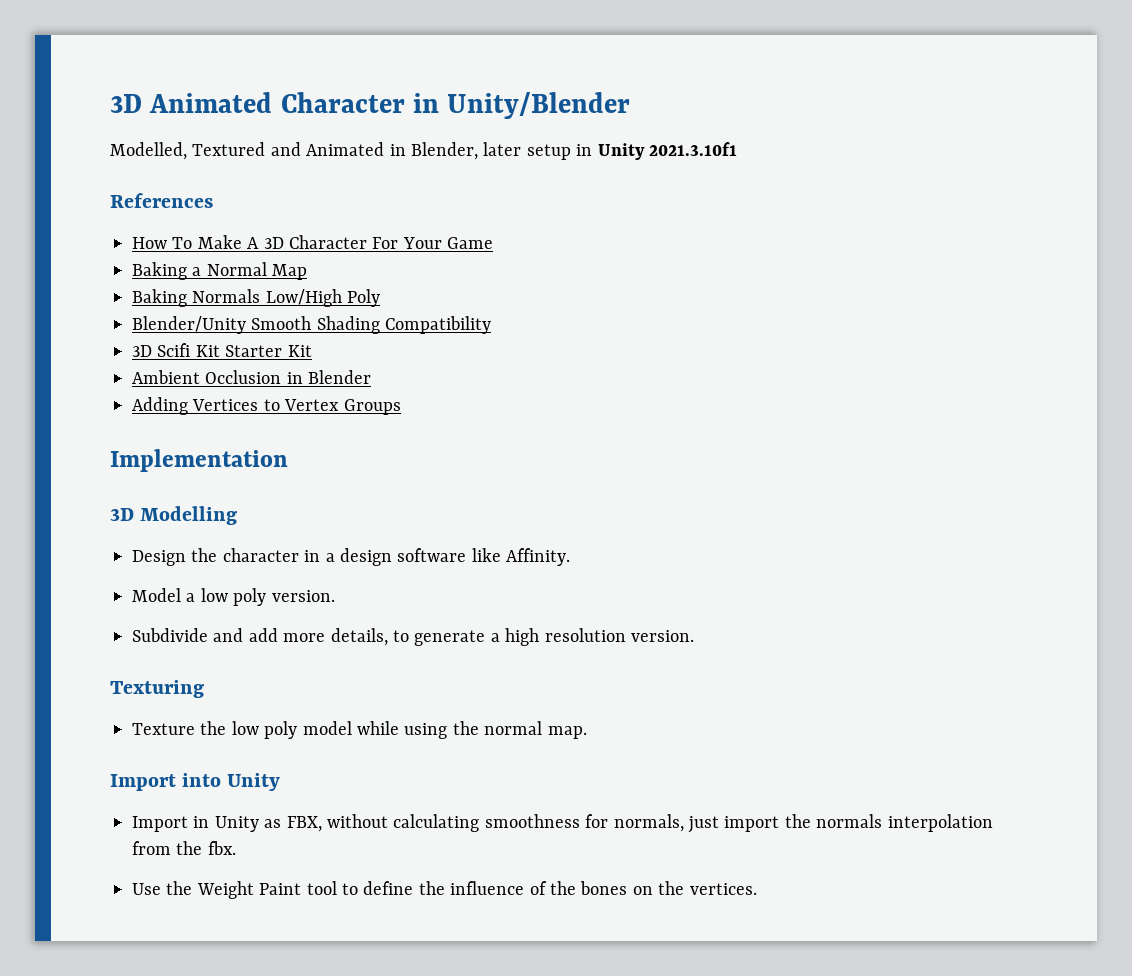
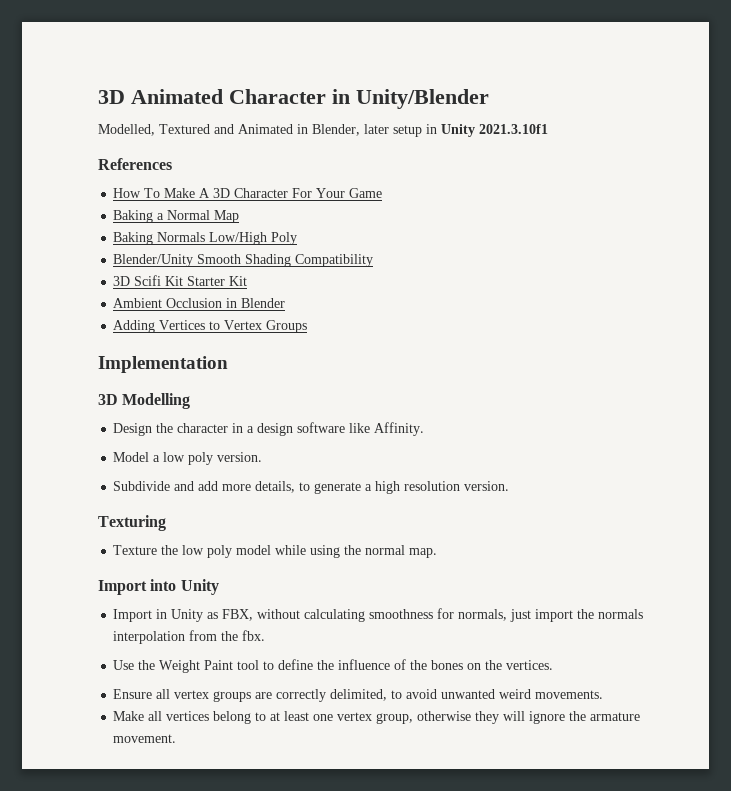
(757, 889) none -> [113,689,604,702] [113,711,641,724] [113,734,177,743] // Ensure all vertex groups are correctly delimited, to avoid unwanted weird movements. // Make all vertices belong to at least one vertex group, otherwise they will ignore the armature movement.

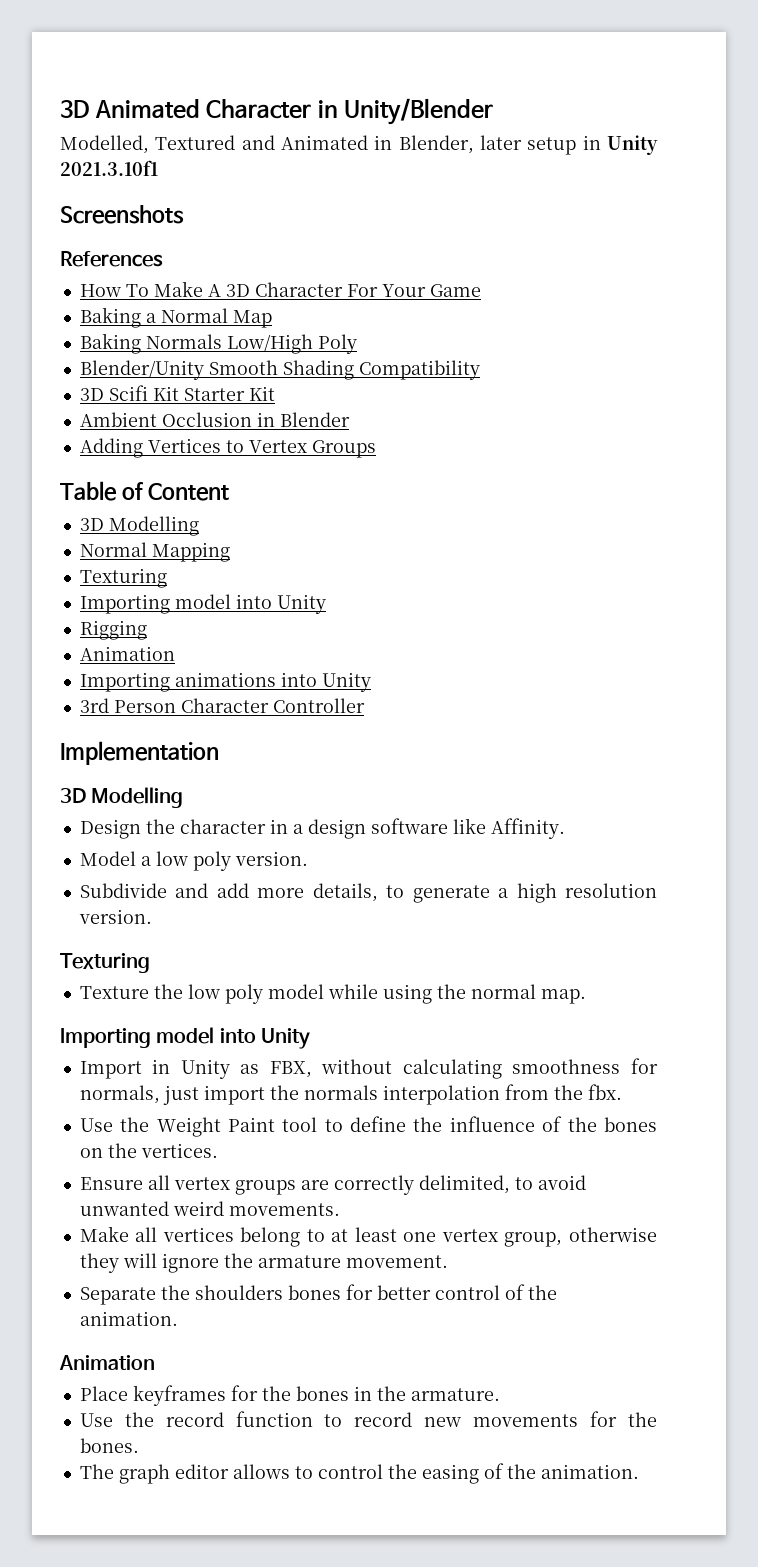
(548, 129) none -> [60,205,184,224] // Screenshots
(308, 326) none -> [60,481,229,501] [79,516,199,536] [79,542,230,562] [79,568,167,588] [79,594,326,614] [79,620,147,640] [79,646,175,661] [79,672,371,692] [79,698,365,713] // Table of Content // 3D Modelling // Normal Mapping // Texturing // Importing model into Unity // Rigging // Animation // Importing animations into Unity // 3rd Person Character Controller
[98,580,147,595] Import -> [60,1027,215,1048] Importing model
(177, 738) none -> [79,1284,557,1305] [79,1311,178,1326] [59,1355,155,1370] [79,1385,500,1406] [79,1411,657,1427] [79,1438,139,1453] [79,1463,639,1484] // Separate the shoulders bones for better control of the animation. // Animation // Place keyframes for the bones in the armature. // Use the record function to record new movements for the bones. // The graph editor allows to control the easing of the animation.

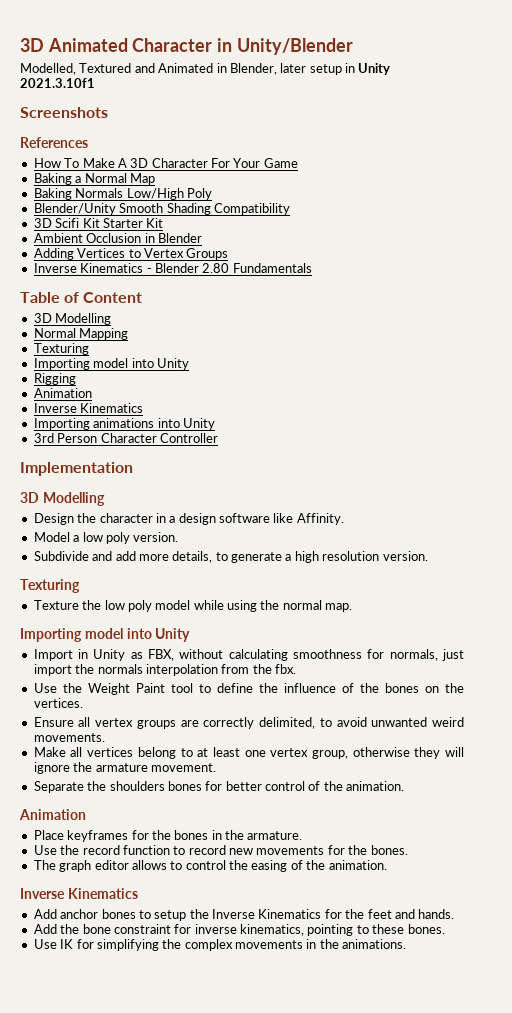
(376, 449) none -> [33,263,312,273] // Inverse Kinematics - Blender 2.80 Fundamentals
(175, 653) none -> [33,403,144,413] // Inverse Kinematics
(639, 1471) none -> [20,888,138,899] [33,909,455,921] [33,924,445,936] [33,939,407,951] // Inverse Kinematics // Add anchor bones to setup the Inverse Kinematics for the feet and hands. // Add the bone constraint for inverse kinematics, pointing to these bones. // Use IK for simplifying the complex movements in the animations.

